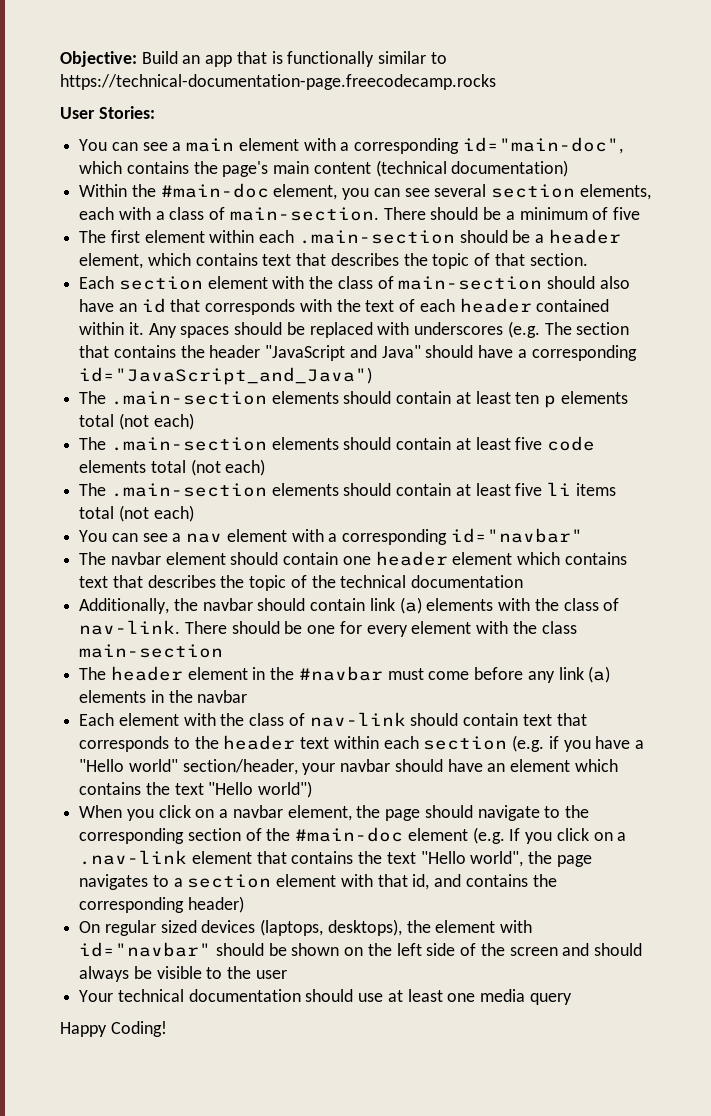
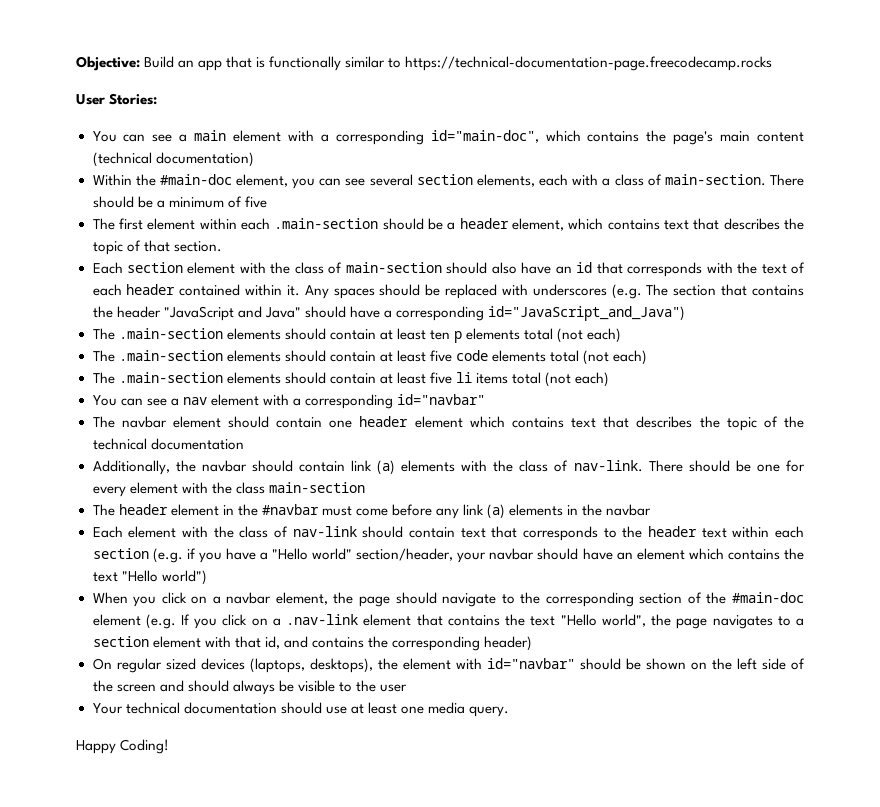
[529,993,572,1005] query -> [468,706,509,717] query.

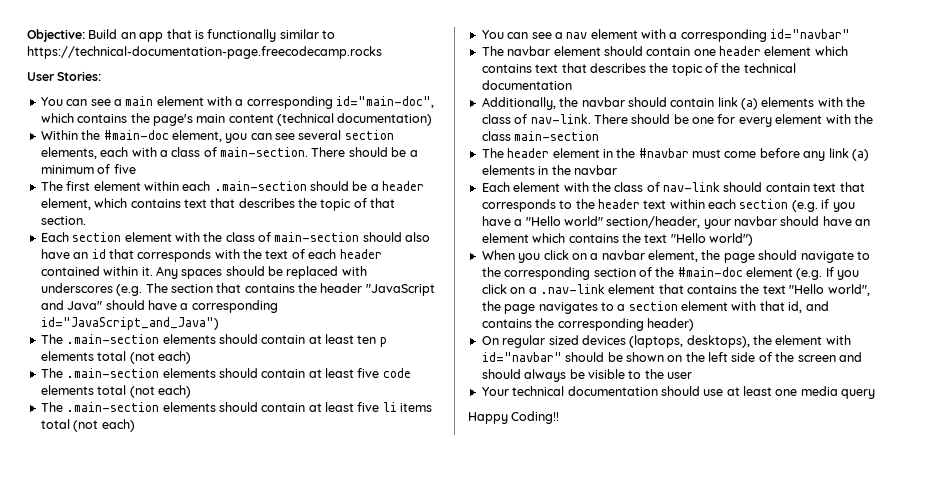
[468,706,509,717] query. -> [841,389,876,399] query
[120,739,170,754] Coding! -> [511,411,560,424] Coding!!

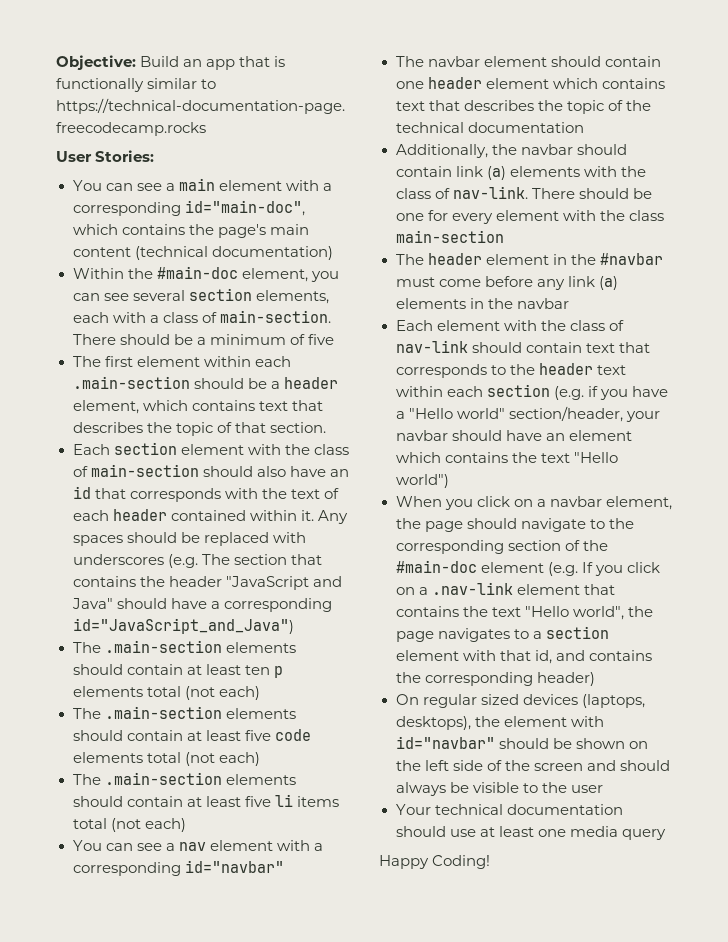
[511,411,560,424] Coding!! -> [432,855,491,869] Coding!

